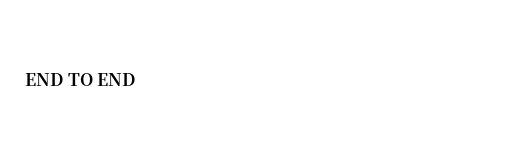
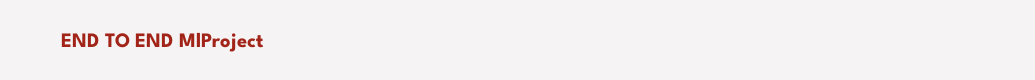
(136, 79) none -> [178,32,264,52] MlProject

